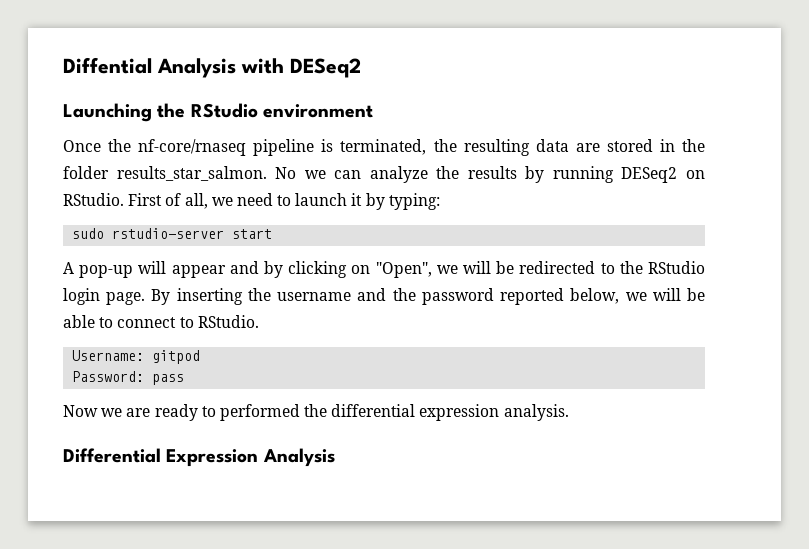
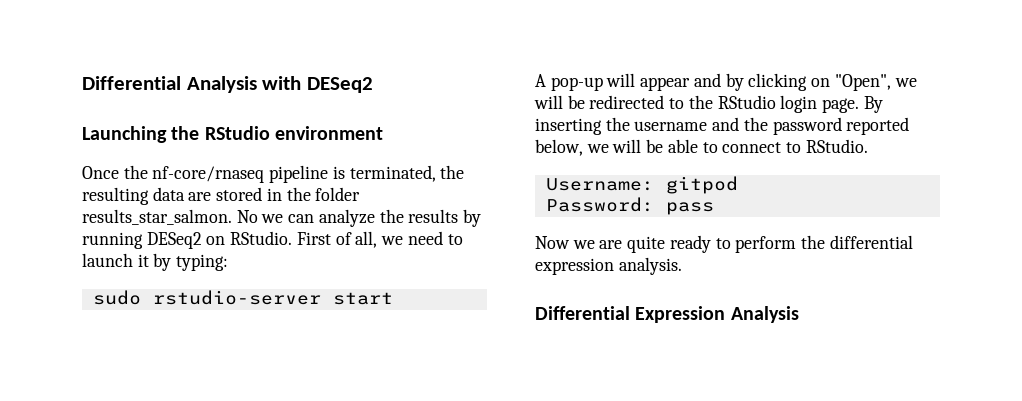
[63,57,152,74] Diffential -> [82,76,181,90] Differential
(151, 412) none -> [627,236,666,253] quite
[219,404,300,421] performed -> [735,236,797,253] perform

